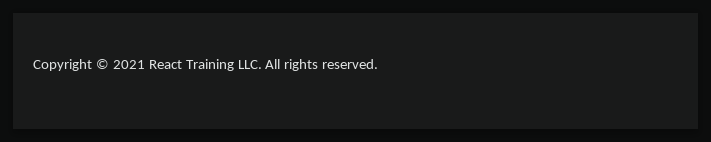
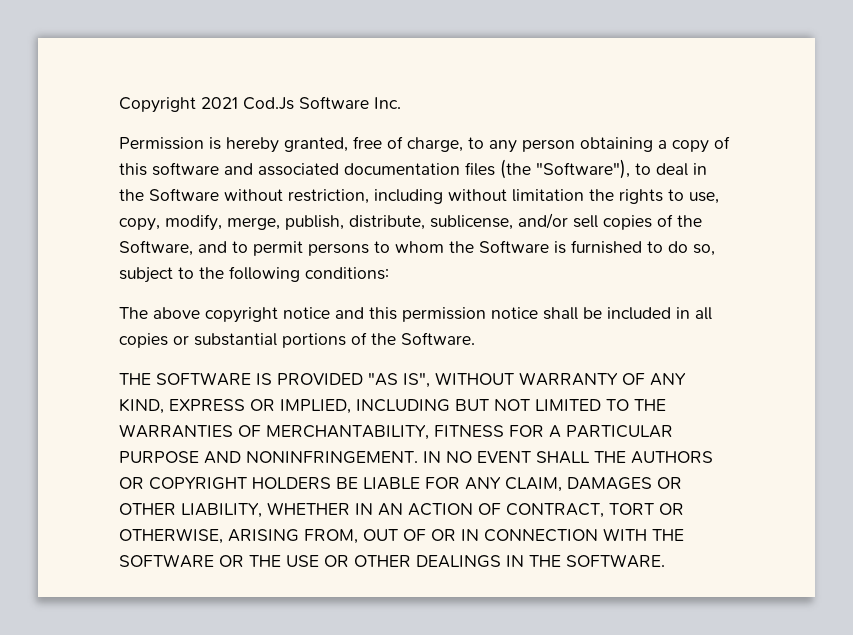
[95,59,379,71] © 2021 React Training LLC. All rights reserved. -> [201,96,401,110] [119,136,730,153] [119,159,707,179] [119,188,719,204] [119,213,702,231] [119,240,715,256] [119,266,389,283] [119,307,712,323] [119,332,475,348] [119,372,686,388] [119,398,666,414] [119,424,673,440] [119,451,713,464] [119,477,682,492] [119,502,684,518] [119,528,684,544] [119,554,665,568] 2021 Cod.Js Software Inc. // Permission is hereby granted, free of charge, to any person obtaining a copy of this software and associated documentation files (the "Software"), to deal in the Software without restriction, including without limitation the rights to use, copy, modify, merge, publish, distribute, sublicense, and/or sell copies of the Software, and to permit persons to whom the Software is furnished to do so, subject to the following conditions: // The above copyright notice and this permission notice shall be included in all copies or substantial portions of the Software. // THE SOFTWARE IS PROVIDED "AS IS", WITHOUT WARRANTY OF ANY KIND, EXPRESS OR IMPLIED, INCLUDING BUT NOT LIMITED TO THE WARRANTIES OF MERCHANTABILITY, FITNESS FOR A PARTICULAR PURPOSE AND NONINFRINGEMENT. IN NO EVENT SHALL THE AUTHORS OR COPYRIGHT HOLDERS BE LIABLE FOR ANY CLAIM, DAMAGES OR OTHER LIABILITY, WHETHER IN AN ACTION OF CONTRACT, TORT OR OTHERWISE, ARISING FROM, OUT OF OR IN CONNECTION WITH THE SOFTWARE OR THE USE OR OTHER DEALINGS IN THE SOFTWARE.

